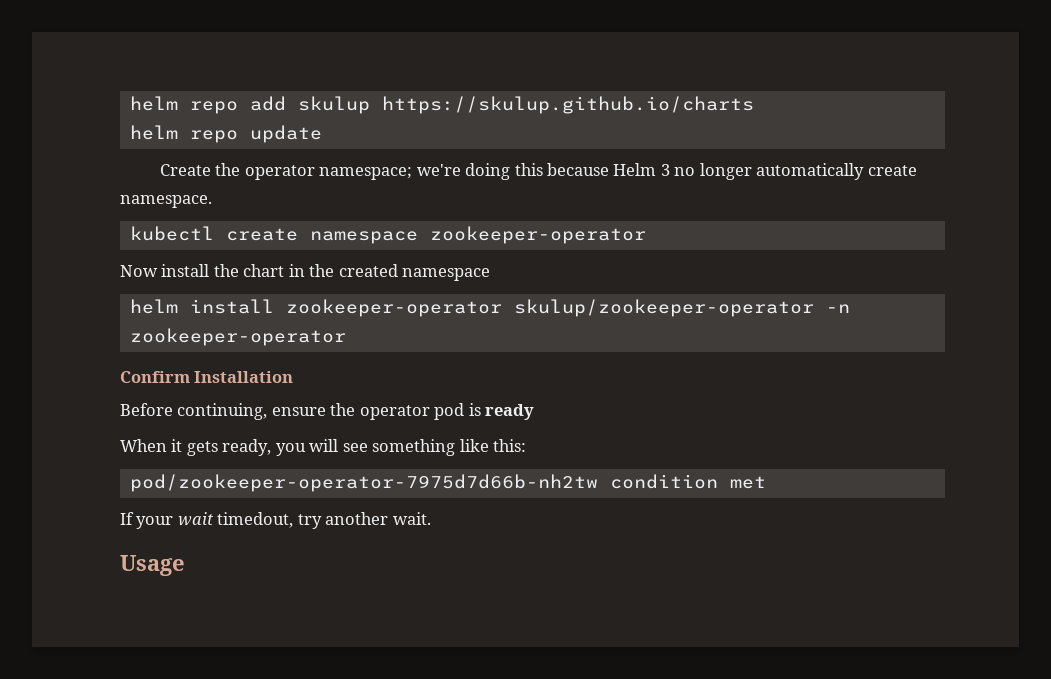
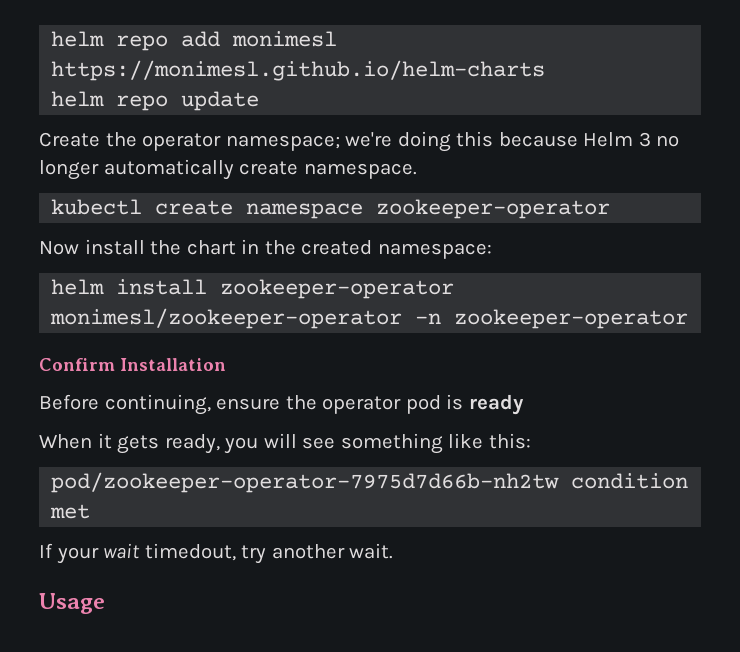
[297,96,754,114] skulup https://skulup.github.io/charts -> [232,31,338,47] [51,60,546,81] monimesl https://monimesl.github.io/helm-charts
[402,268,491,281] namespace -> [377,243,492,259] namespace:
[513,299,814,317] skulup/zookeeper-operator -> [50,308,403,329] monimesl/zookeeper-operator

